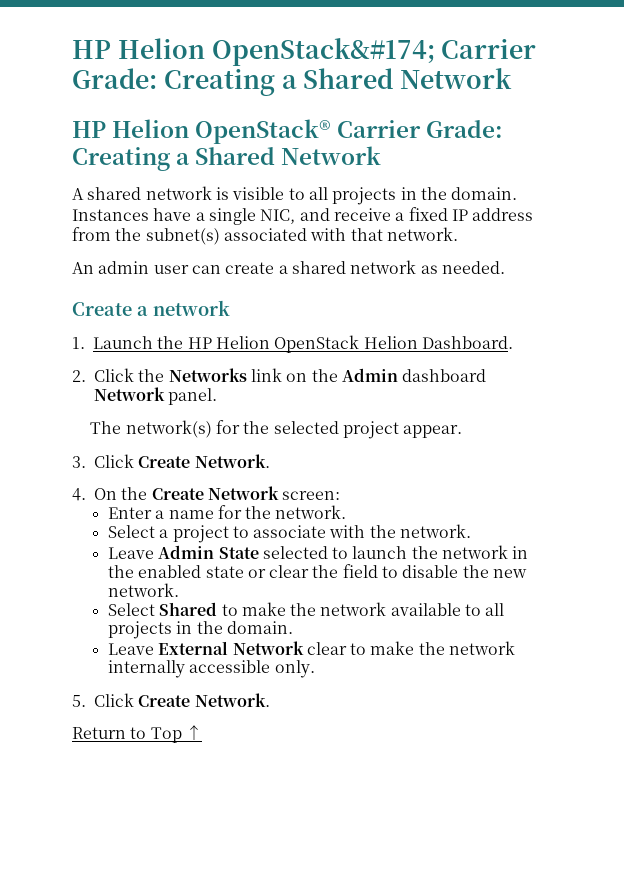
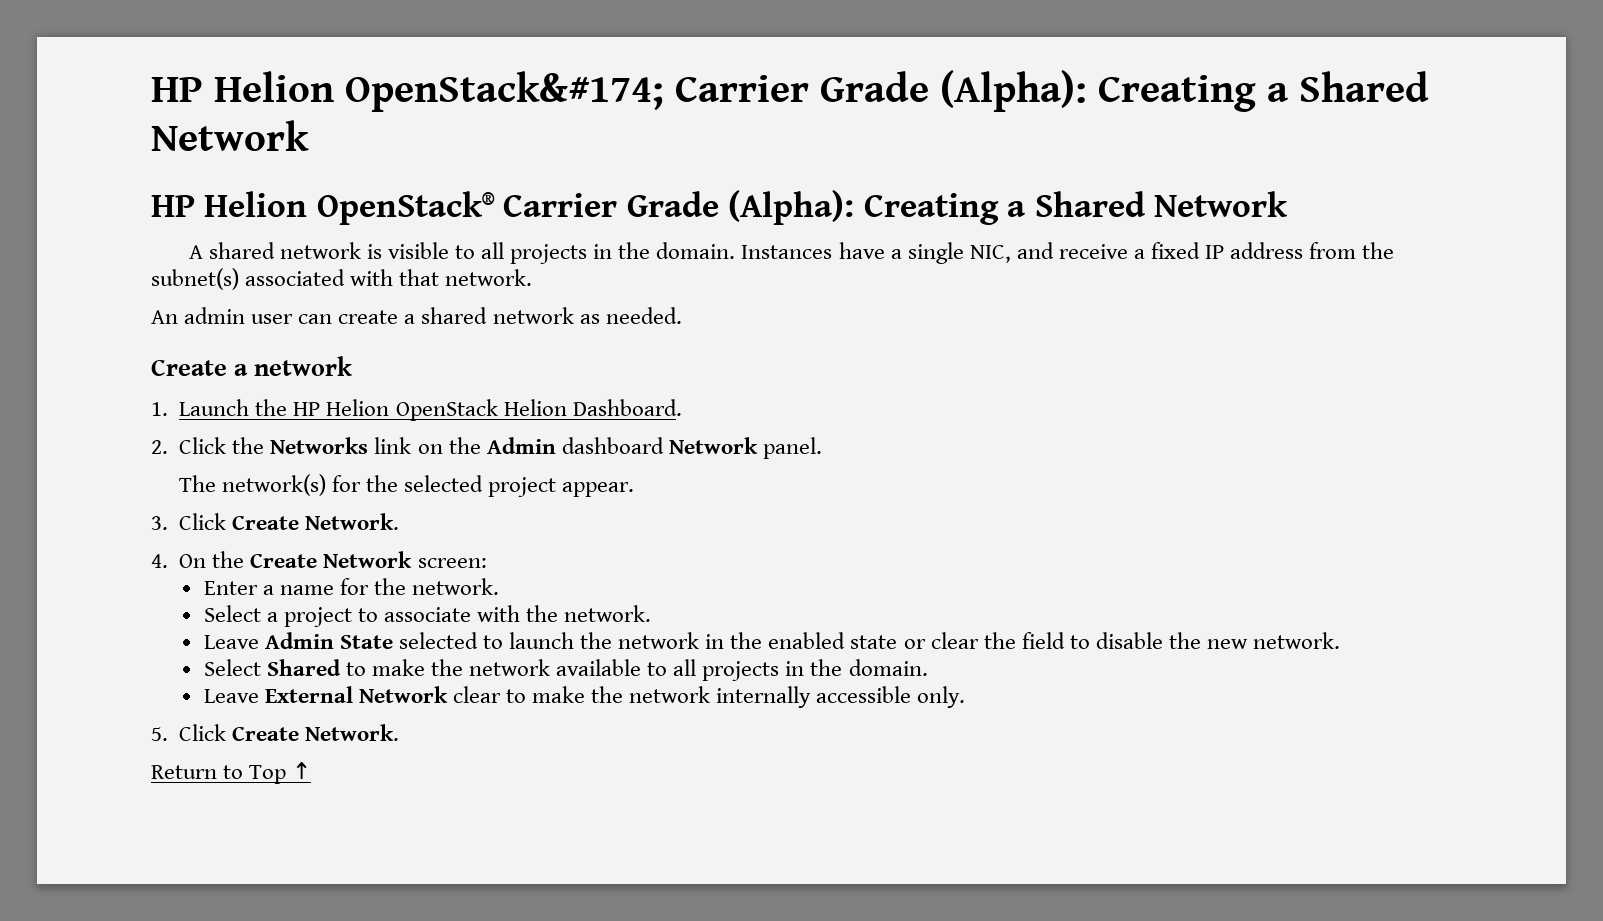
[72,68,157,89] Grade: -> [820,70,1087,112] Grade (Alpha):
[426,120,504,138] Grade: -> [626,190,855,225] Grade (Alpha):

